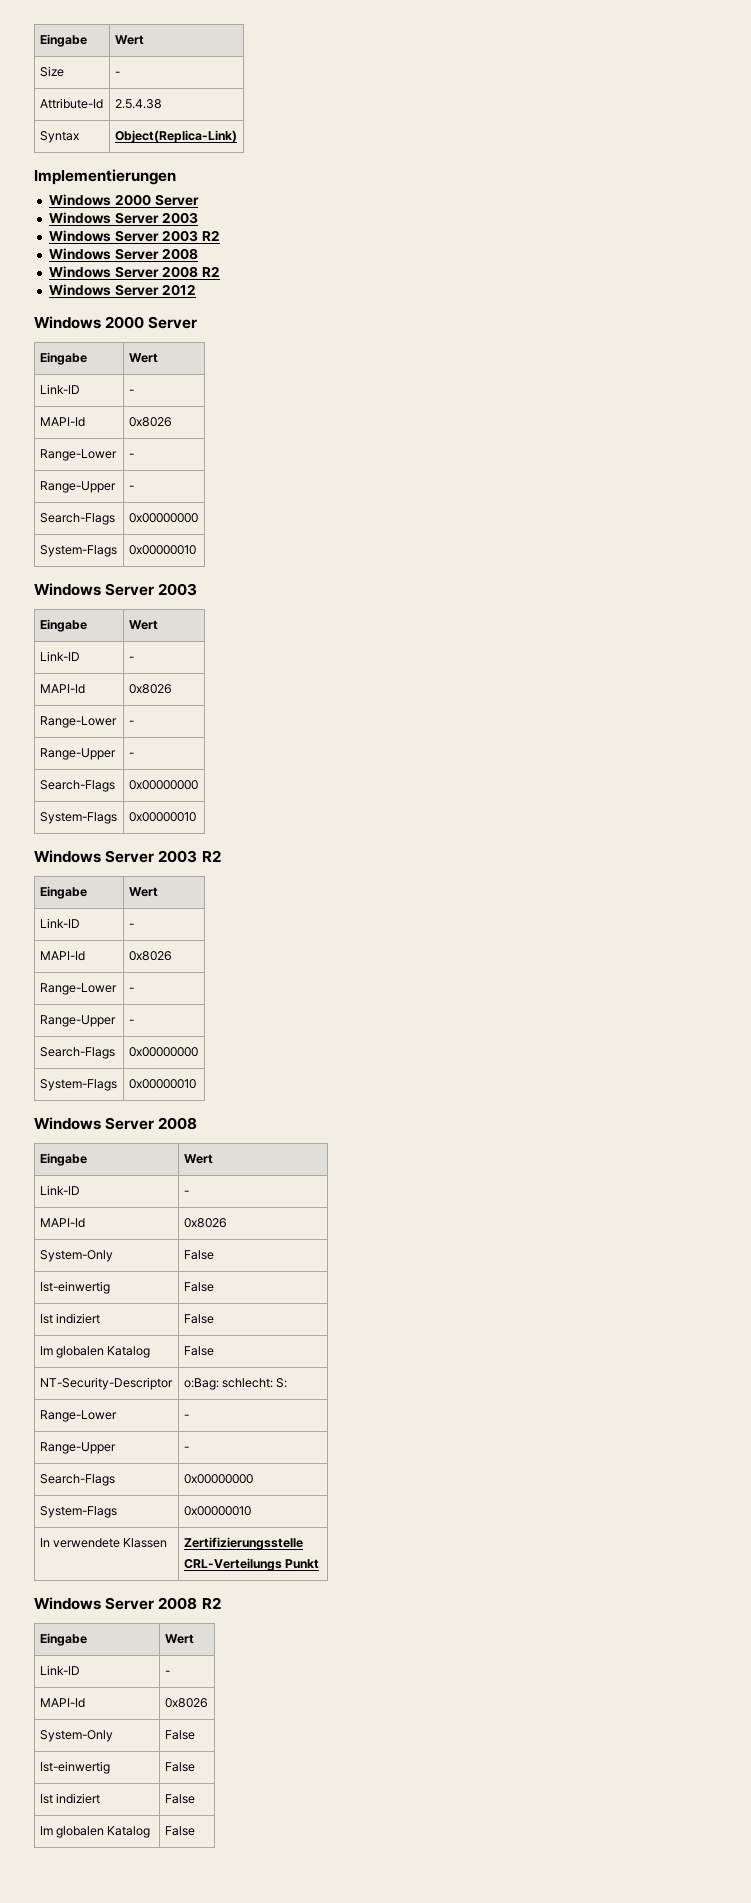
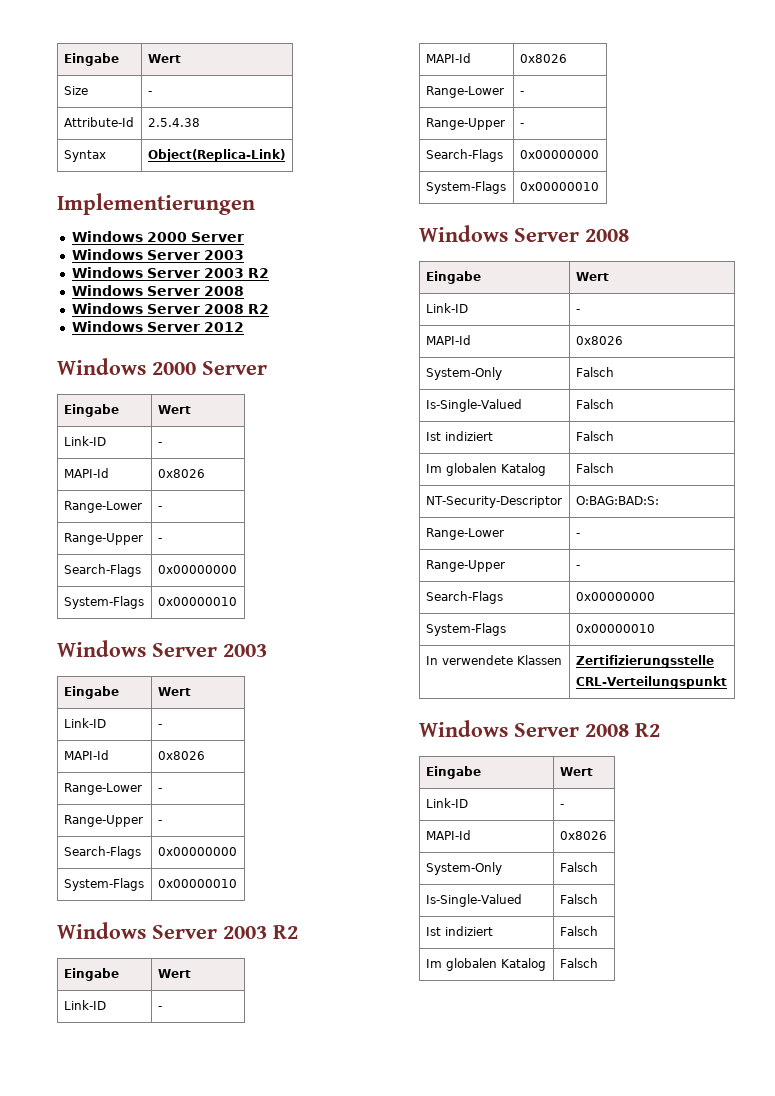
[183,1250,214,1260] [39,1281,110,1294] [183,1282,214,1292] [39,1313,101,1324] [183,1314,214,1324] [39,1346,151,1358] [183,1346,214,1356] False // Ist-einwertig | False // Ist indiziert | False // Im globalen Katalog | False -> [575,367,614,377] [425,399,522,412] [575,399,614,409] [425,431,493,441] [575,431,614,441] [425,463,546,476] [575,463,614,473] Falsch // Is-Single-Valued | Falsch // Ist indiziert | Falsch // Im globalen Katalog | Falsch
[183,1378,288,1390] o:Bag: schlecht: S: -> [575,496,659,505] O:BAG:BAD:S:
[183,1558,320,1571] CRL-Verteilungs Punkt -> [575,676,727,689] CRL-Verteilungspunkt
[164,1730,195,1740] [39,1761,110,1774] [164,1762,195,1772] [39,1793,101,1804] [164,1794,195,1804] [39,1826,151,1838] [164,1826,195,1836] False // Ist-einwertig | False // Ist indiziert | False // Im globalen Katalog | False -> [559,862,598,872] [425,894,522,907] [559,894,598,904] [425,926,493,936] [559,926,598,936] [425,958,546,971] [559,958,598,968] Falsch // Is-Single-Valued | Falsch // Ist indiziert | Falsch // Im globalen Katalog | Falsch

